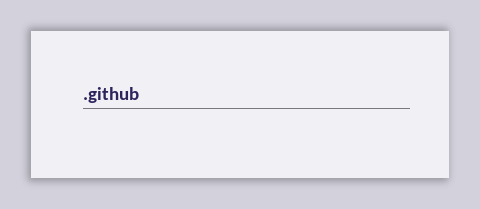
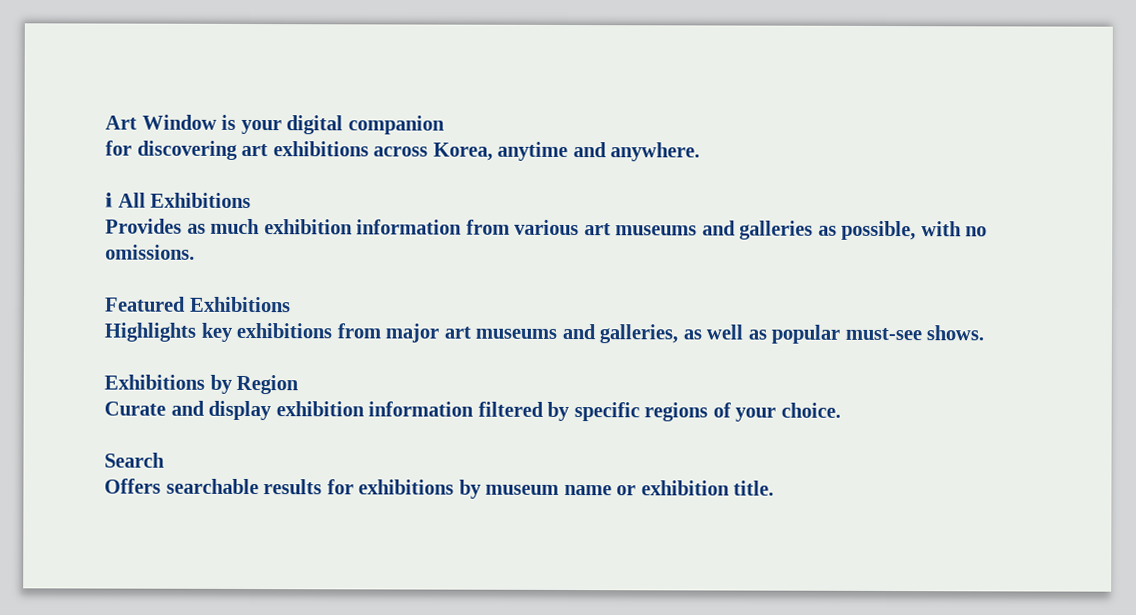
[83,87,139,103] .github -> [105,114,445,135] [105,140,701,162] [105,192,252,209] [105,218,988,241] [105,244,195,260] [104,296,291,313] [104,322,985,344] [104,374,300,395] [104,400,841,422] [104,452,165,468] [104,478,775,499] Art Window is your digital companion // for discovering art exhibitions across Korea, anytime and anywhere. // ℹ All Exhibitions // Provides as much exhibition information from various art museums and galleries as possible, with no omissions. // Featured Exhibitions // Highlights key exhibitions from major art museums and galleries, as well as popular must-see shows. // Exhibitions by Region // Curate and display exhibition information filtered by specific regions of your choice. // Search // Offers searchable results for exhibitions by museum name or exhibition title.

